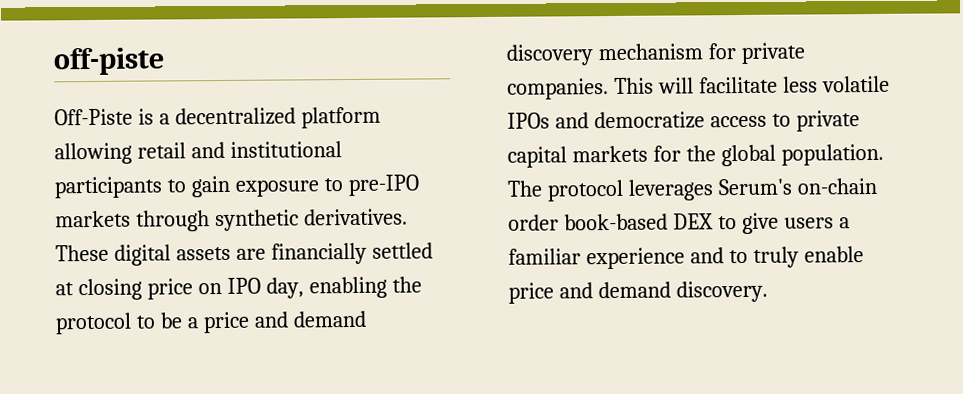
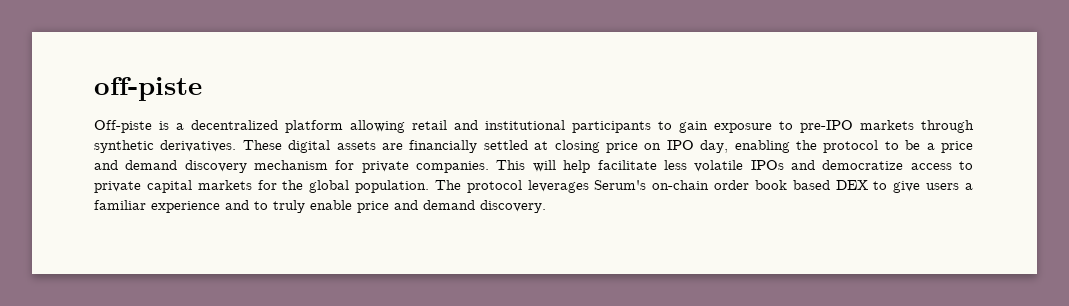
[54,108,133,126] Off-Piste -> [94,120,152,133] Off-piste
(694, 85) none -> [563,160,591,173] help
[563,213,668,231] book-based -> [754,180,830,190] book based

